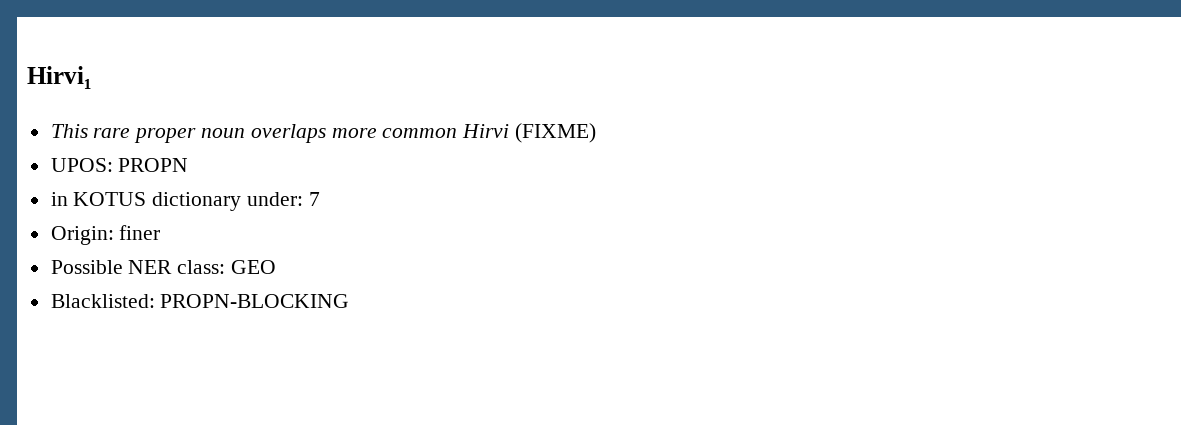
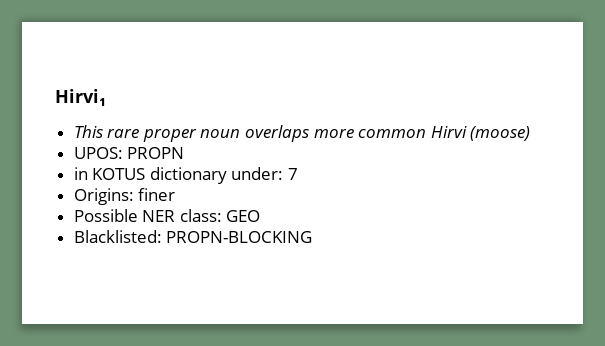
[515,123,597,143] (FIXME) -> [470,126,531,141] (moose)
[50,226,114,245] Origin: -> [73,188,134,205] Origins:

